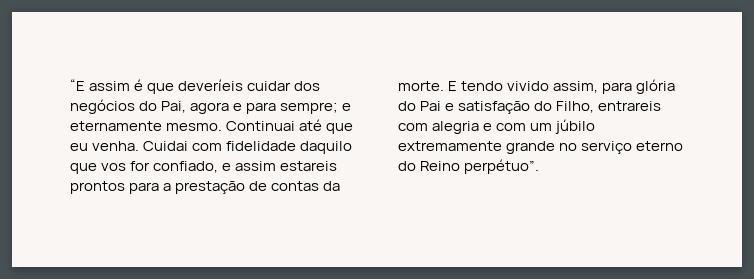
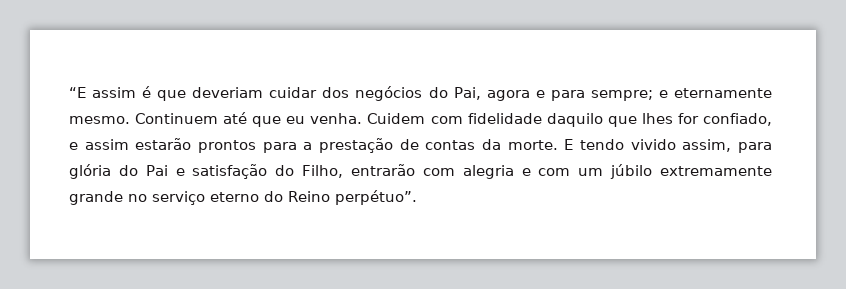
[178,79,244,91] deveríeis -> [192,87,264,98] deveriam
[226,121,296,131] Continuai -> [135,113,219,124] Continuem
[143,141,189,151] Cuidai -> [367,113,426,124] Cuidem
[101,163,127,171] vos -> [641,113,673,124] lhes
[280,161,338,171] estareis -> [135,138,192,150] estarão
[598,101,662,111] entrareis -> [350,164,415,176] entrarão

